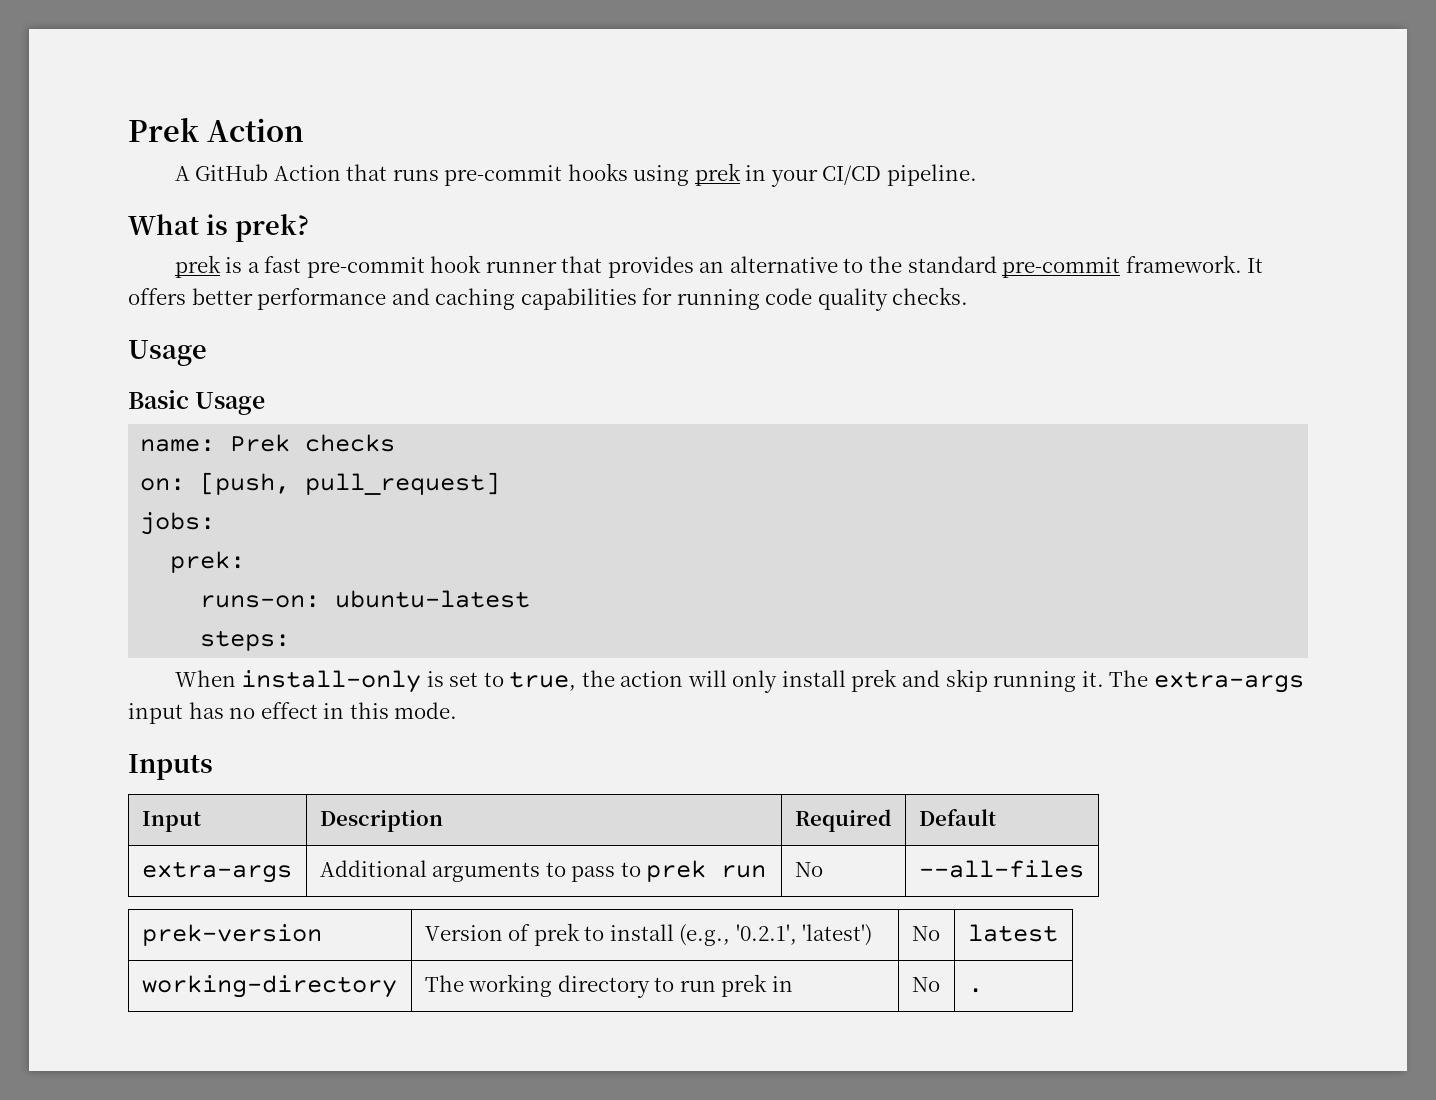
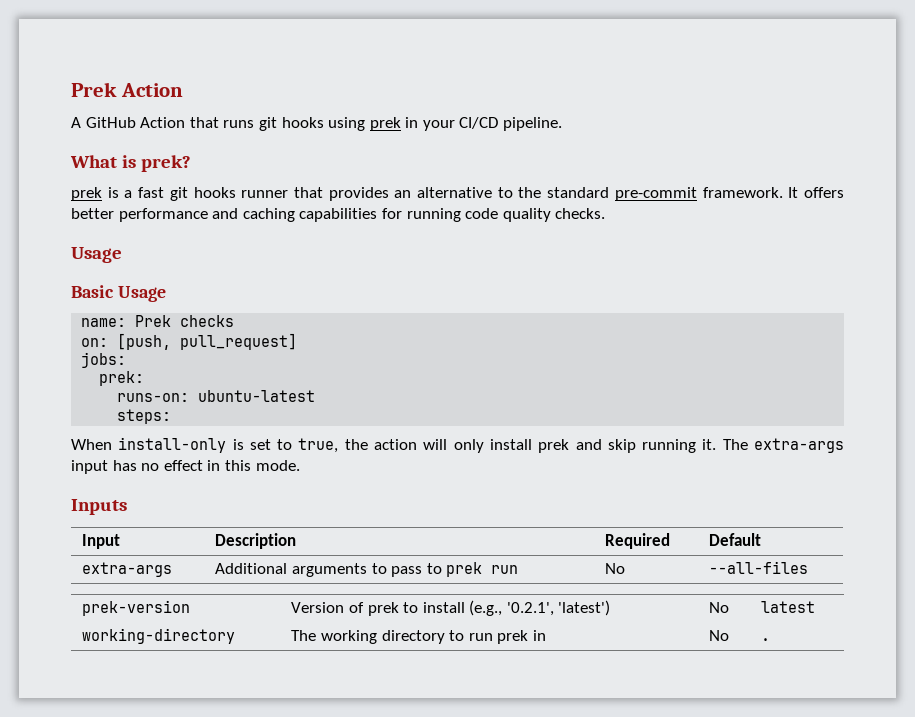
[444,165,563,186] pre-commit -> [258,117,277,131] git
[306,255,482,278] pre-commit hook -> [169,187,236,201] git hooks

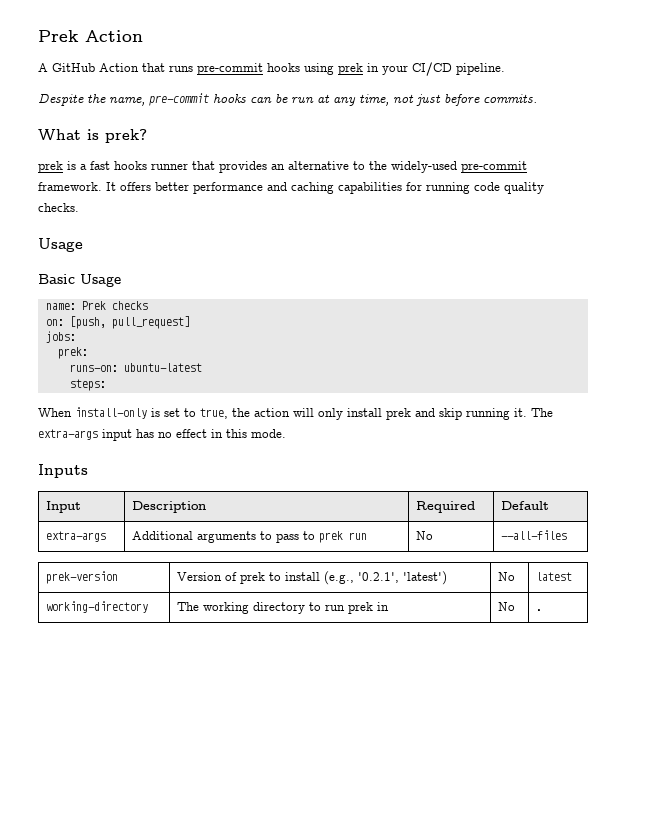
[258,117,277,131] git -> [197,63,263,75] pre-commit
(563, 124) none -> [38,93,537,106] // Despite the name, pre-commit hooks can be run at any time, not just before commits.
[169,187,188,201] git -> (110, 165) none
[547,187,610,198] standard -> [391,161,457,173] widely-used

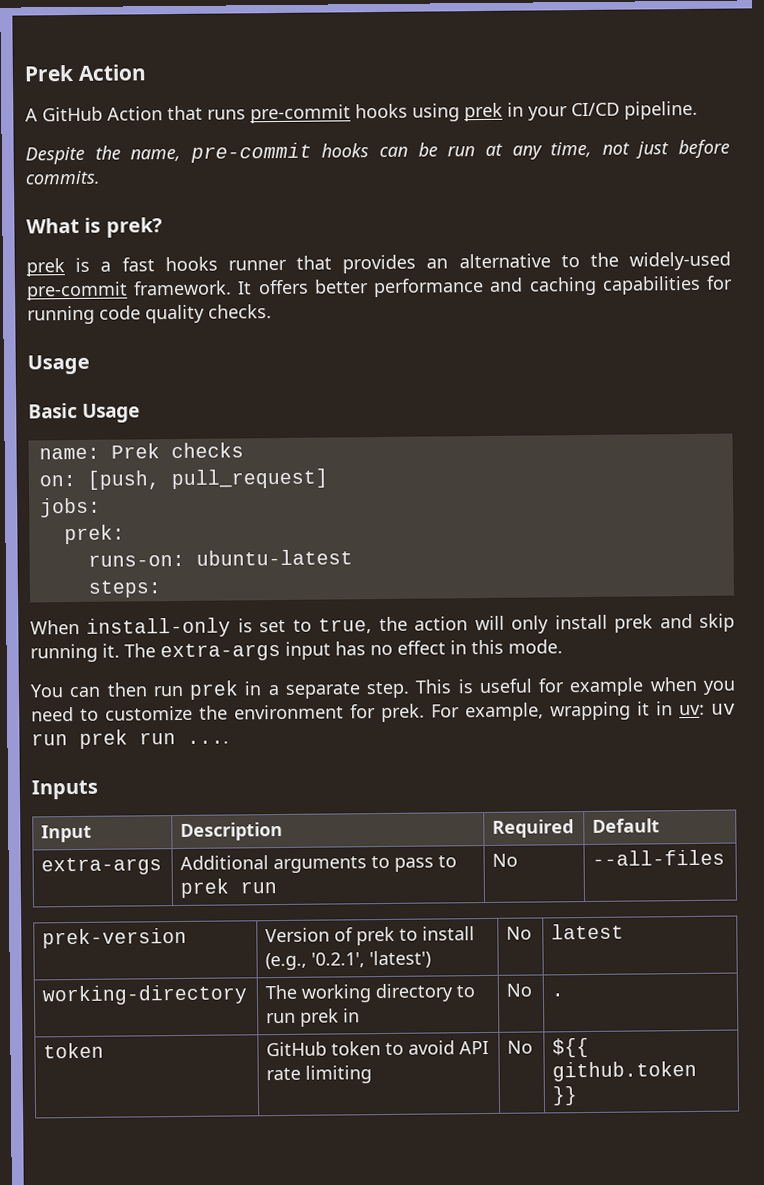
(286, 433) none -> [30,676,736,700] [31,701,736,723] [31,729,229,749] // You can then run prek in a separate step. This is useful for example when you need to customize the environment for prek. For example, wrapping it in uv: uv run prek run ....
(543, 610) none -> [43,1042,105,1059] [266,1040,490,1057] [266,1065,373,1084] [507,1040,534,1054] [552,1037,590,1058] [552,1060,698,1082] [552,1086,579,1106] // token | GitHub token to avoid API rate limiting | No | ${{ github.token }}

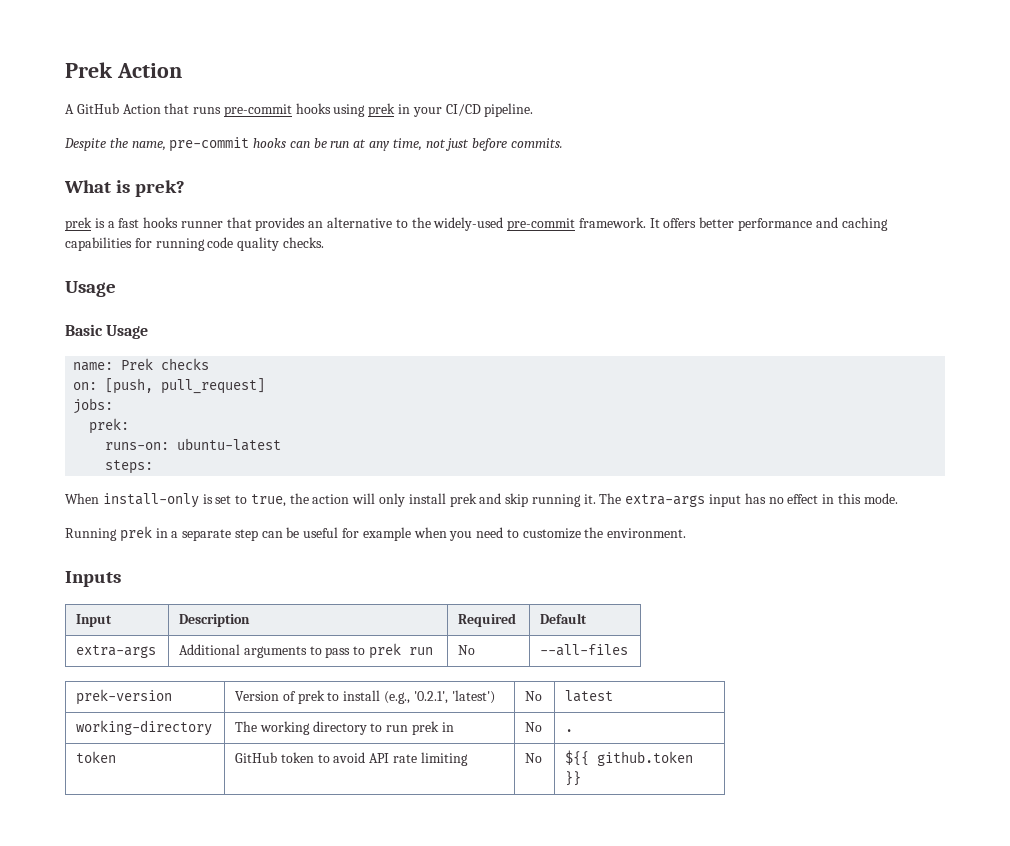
[30,682,184,698] You can then run -> [65,528,117,541] Running
[366,679,473,699] step. This is -> [234,527,300,541] step can be
[234,701,736,723] [31,729,229,749] environment for prek. For example, wrapping it in uv: uv run prek run .... -> [607,528,687,538] environment.

